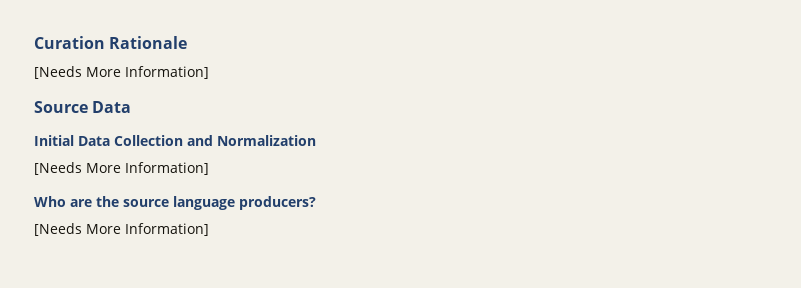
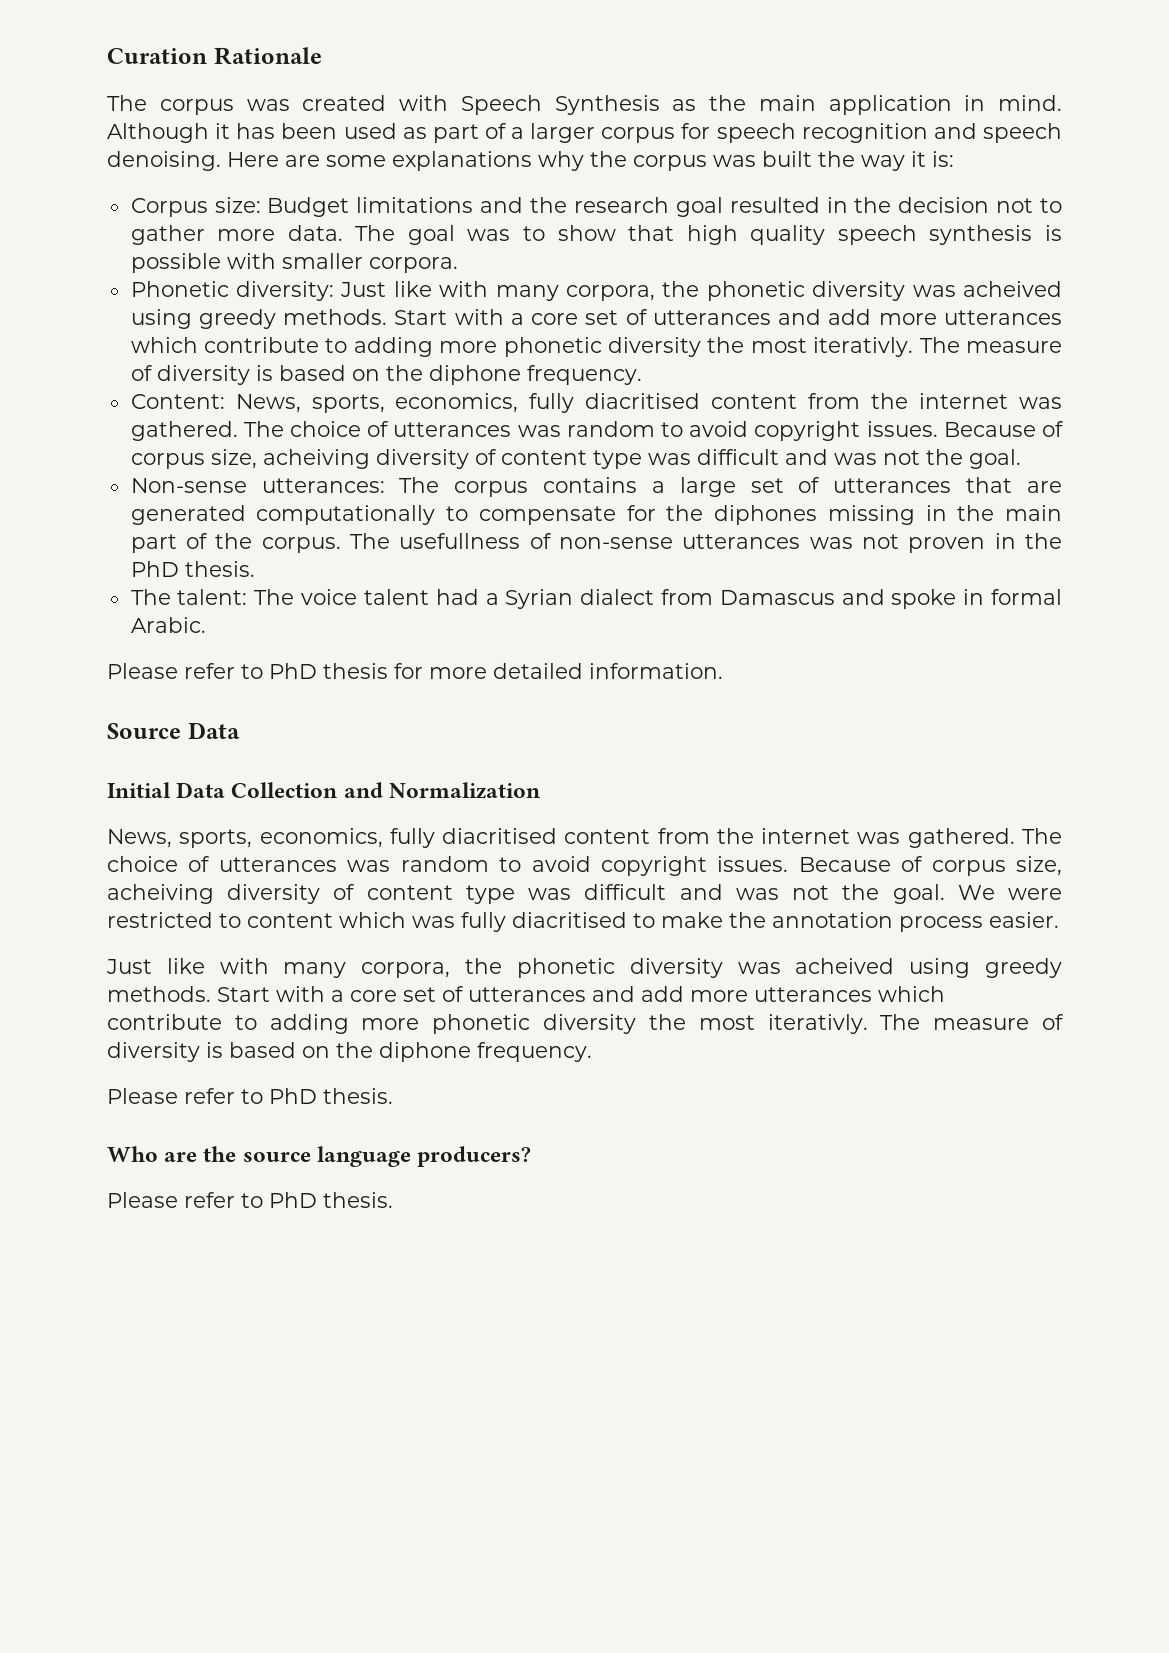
[34,66,209,79] [Needs More Information] -> [107,95,1062,115] [107,123,1062,143] [107,151,954,171] [130,197,1063,217] [130,225,1062,245] [130,253,458,273] [130,281,1062,301] [130,309,1062,329] [130,337,1062,357] [130,365,642,385] [130,393,1062,413] [130,421,1064,441] [130,449,1021,469] [130,477,1063,497] [130,505,1062,525] [130,533,1063,553] [130,561,255,577] [130,589,1063,609] [130,617,206,633] [107,663,723,679] The corpus was created with Speech Synthesis as the main application in mind. Although it has been used as part of a larger corpus for speech recognition and speech denoising. Here are some explanations why the corpus was built the way it is: // Corpus size: Budget limitations and the research goal resulted in the decision not to gather more data. The goal was to show that high quality speech synthesis is possible with smaller corpora. // Phonetic diversity: Just like with many corpora, the phonetic diversity was acheived using greedy methods. Start with a core set of utterances and add more utterances which contribute to adding more phonetic diversity the most iterativly. The measure of diversity is based on the diphone frequency. // Content: News, sports, economics, fully diacritised content from the internet was gathered. The choice of utterances was random to avoid copyright issues. Because of corpus size, acheiving diversity of content type was difficult and was not the goal. // Non-sense utterances: The corpus contains a large set of utterances that are generated computationally to compensate for the diphones missing in the main part of the corpus. The usefullness of non-sense utterances was not proven in the PhD thesis. // The talent: The voice talent had a Syrian dialect from Damascus and spoke in formal Arabic. // Please refer to PhD thesis for more detailed information.
[34,162,209,175] [Needs More Information] -> [107,828,1062,848] [107,856,1062,876] [107,884,1063,904] [107,912,1059,932] [106,958,1063,978] [107,986,945,1002] [107,1014,1065,1034] [107,1042,592,1062] [107,1088,393,1104] News, sports, economics, fully diacritised content from the internet was gathered. The choice of utterances was random to avoid copyright issues. Because of corpus size, acheiving diversity of content type was difficult and was not the goal. We were restricted to content which was fully diacritised to make the annotation process easier. // Just like with many corpora, the phonetic diversity was acheived using greedy methods. Start with a core set of utterances and add more utterances which contribute to adding more phonetic diversity the most iterativly. The measure of diversity is based on the diphone frequency. // Please refer to PhD thesis.
[34,223,209,236] [Needs More Information] -> [107,1192,393,1208] Please refer to PhD thesis.

